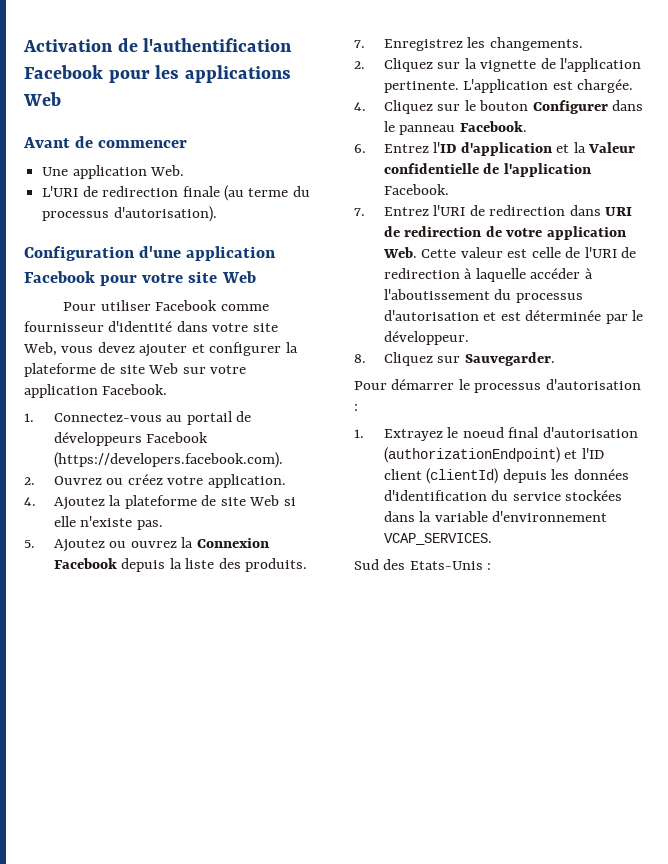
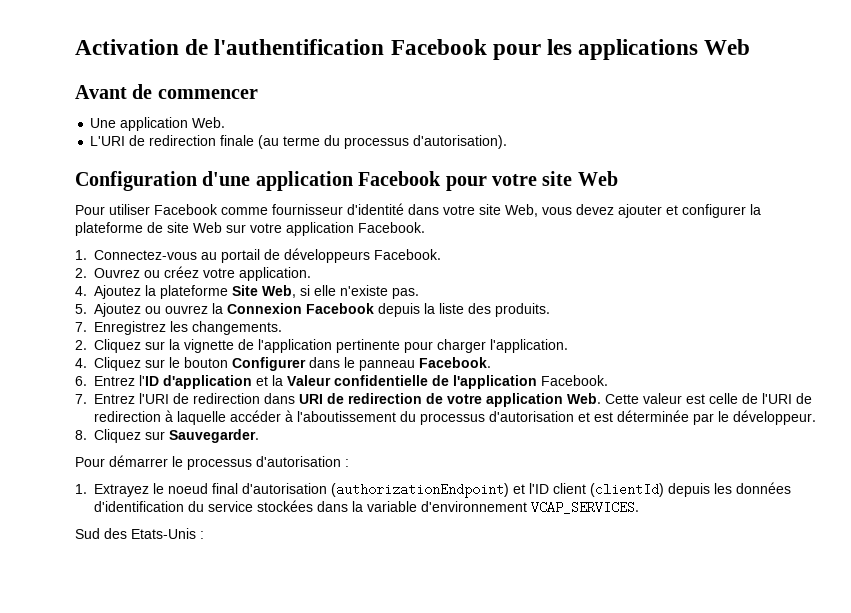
[146,432,209,443] [53,452,283,468] Facebook (https://developers.facebook.com). -> [374,249,441,260] Facebook.
[201,495,280,506] de site Web -> [232,285,296,298] Site Web,
[383,79,634,93] pertinente. L'application est chargée. -> [336,339,568,353] pertinente pour charger l'application.

